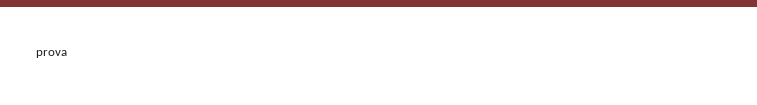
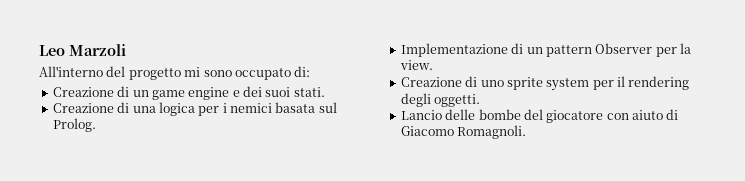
[36,50,67,58] prova -> [39,44,126,56] [39,66,311,80] [52,86,325,100] [52,102,337,116] [52,118,96,132] [400,43,691,57] [399,60,433,70] [400,76,690,91] [400,93,481,107] [400,109,679,123] [400,125,527,139] Leo Marzoli // All'interno del progetto mi sono occupato di: // Creazione di un game engine e dei suoi stati. // Creazione di una logica per i nemici basata sul Prolog. // Implementazione di un pattern Observer per la view. // Creazione di uno sprite system per il rendering degli oggetti. // Lancio delle bombe del giocatore con aiuto di Giacomo Romagnoli.

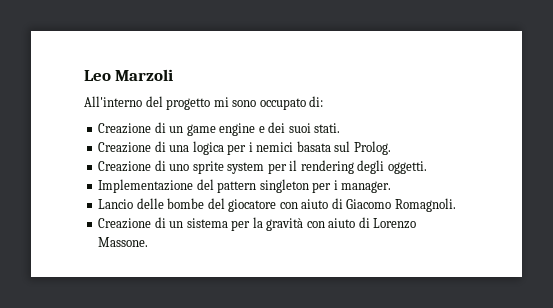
[400,43,691,57] [399,60,433,70] // Implementazione di un pattern Observer per la view. -> (391, 148) none
(481, 100) none -> [98,179,392,193] // Implementazione del pattern singleton per i manager.
(527, 132) none -> [98,217,417,231] [98,237,149,247] // Creazione di un sistema per la gravità con aiuto di Lorenzo Massone.

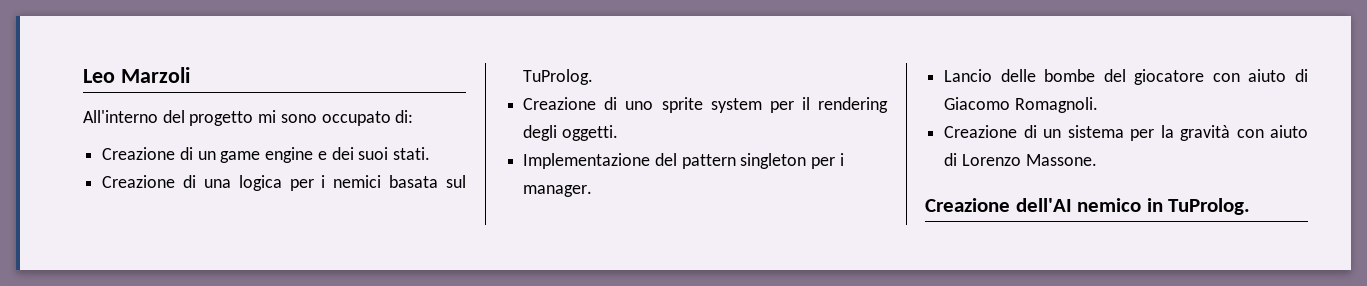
[353,141,391,155] Prolog. -> [523,69,594,85] TuProlog.
(149, 242) none -> [925,198,1251,215] // Creazione dell'AI nemico in TuProlog.

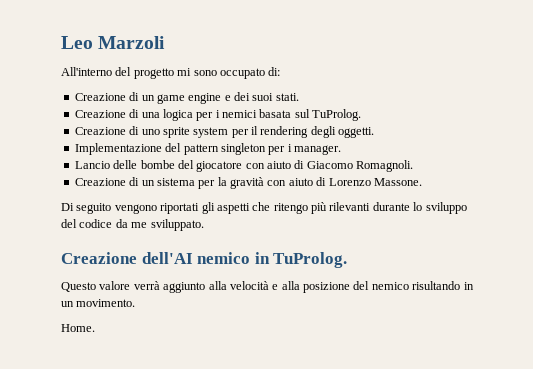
(1097, 160) none -> [61,202,467,214] [61,219,204,231] // Di seguito vengono riportati gli aspetti che ritengo più rilevanti durante lo sviluppo del codice da me sviluppato.
(1251, 206) none -> [61,281,474,293] [61,299,136,307] [61,324,95,332] // Questo valore verrà aggiunto alla velocità e alla posizione del nemico risultando in un movimento. // Home.

